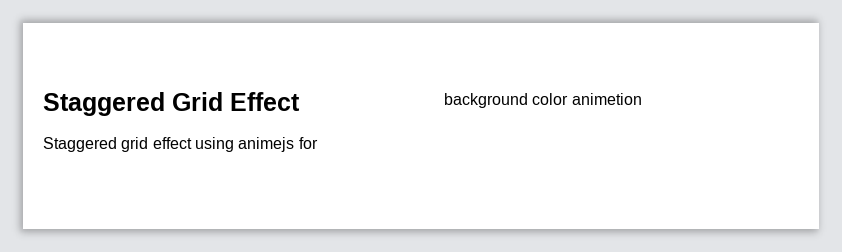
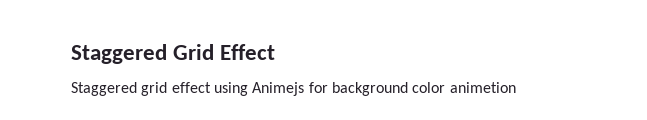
[238,137,295,152] animejs -> [252,82,305,96] Animejs

